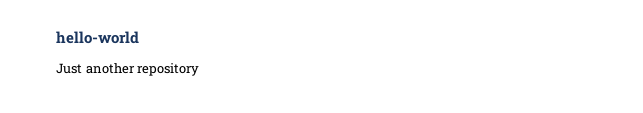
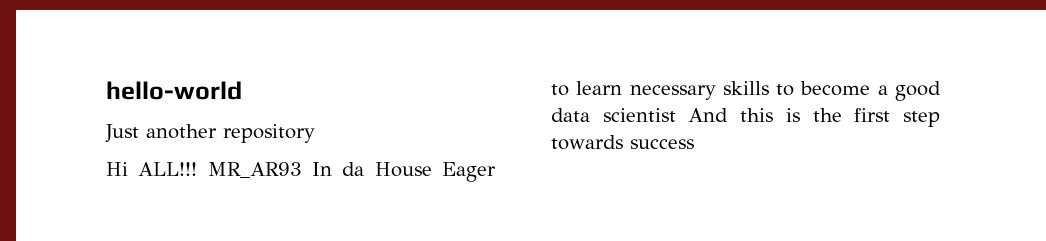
(200, 69) none -> [106,162,496,182] [551,81,941,101] [551,108,940,127] [551,135,694,150] // Hi ALL!!! MR_AR93 In da House Eager to learn necessary skills to become a good data scientist And this is the first step towards success

